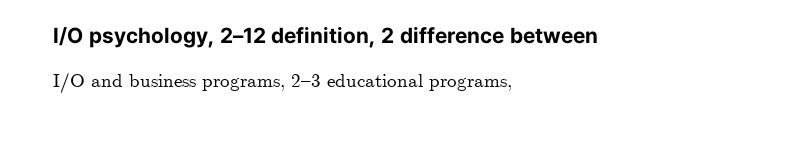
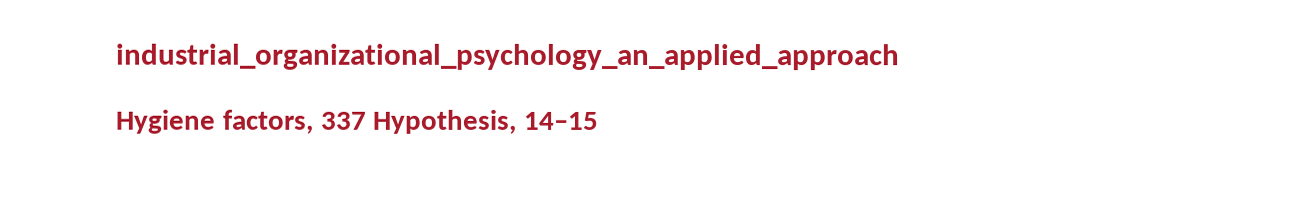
[53,26,598,48] [53,72,512,94] I/O psychology, 2–12 definition, 2 difference between // I/O and business programs, 2–3 educational programs, -> [116,43,900,71] [115,109,599,134] industrial_organizational_psychology_an_applied_approach // Hygiene factors, 337 Hypothesis, 14–15

